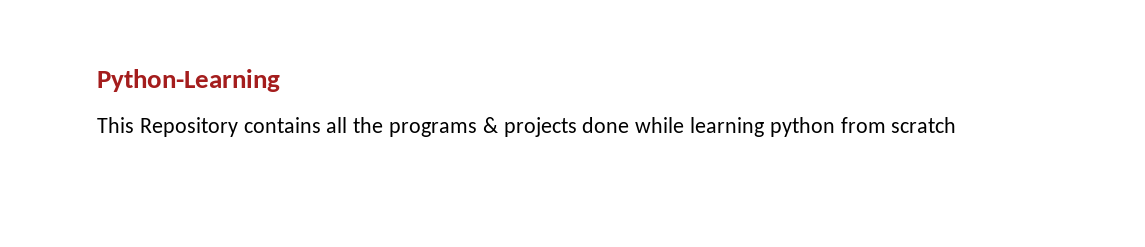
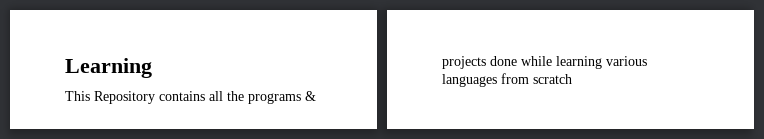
[97,69,280,92] Python-Learning -> [65,58,152,78] Learning
[769,117,835,137] python -> [606,56,647,66] [442,74,497,87] various languages

